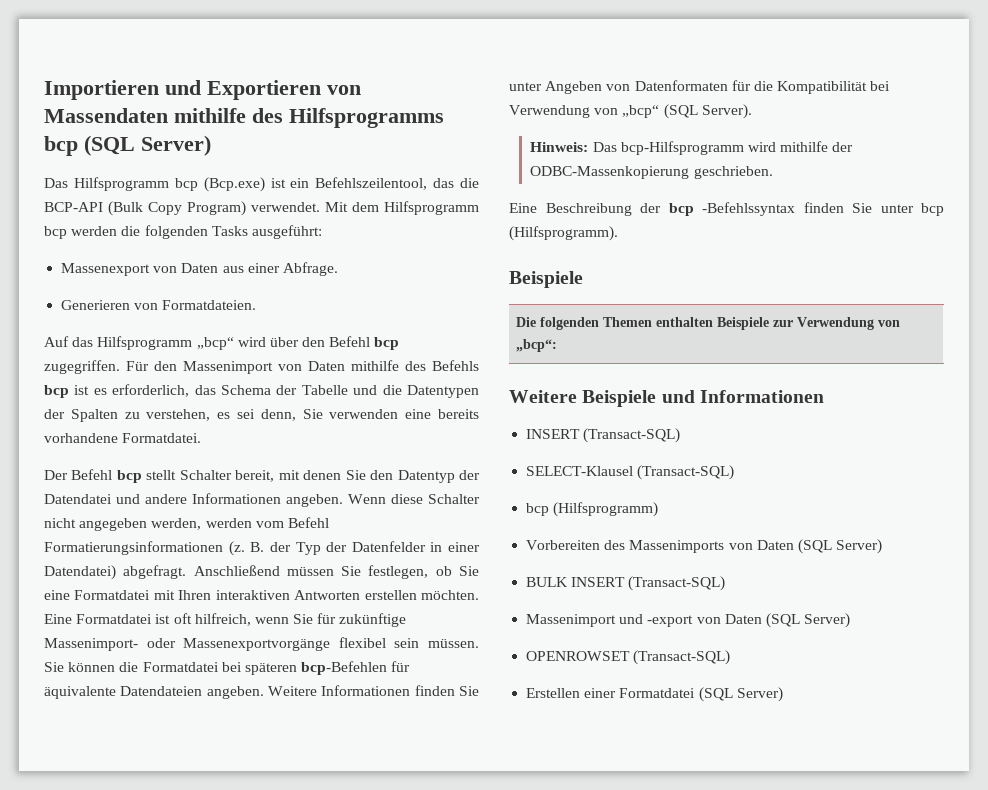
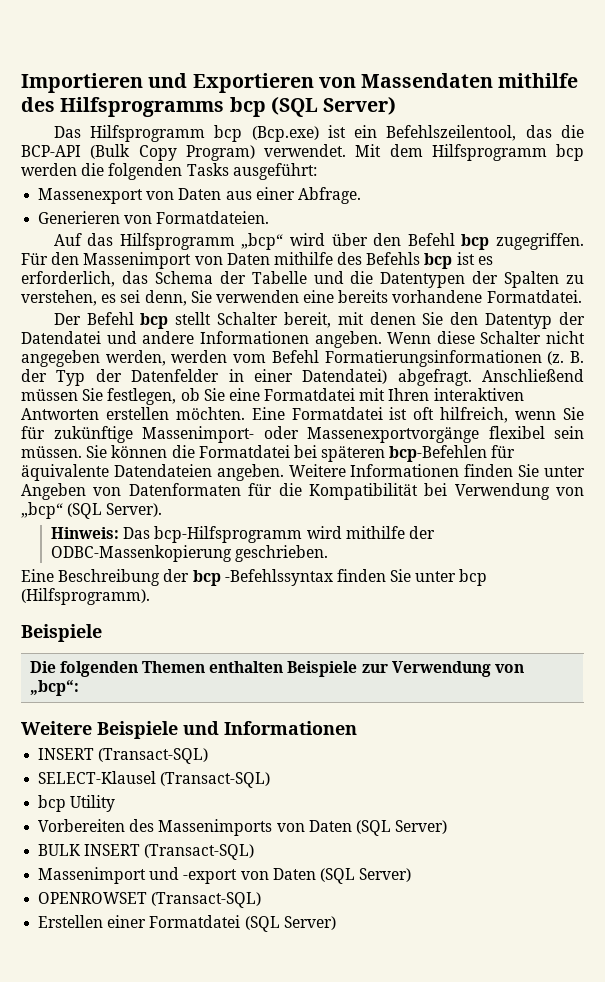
[553,502,659,517] (Hilfsprogramm) -> [70,795,116,812] Utility

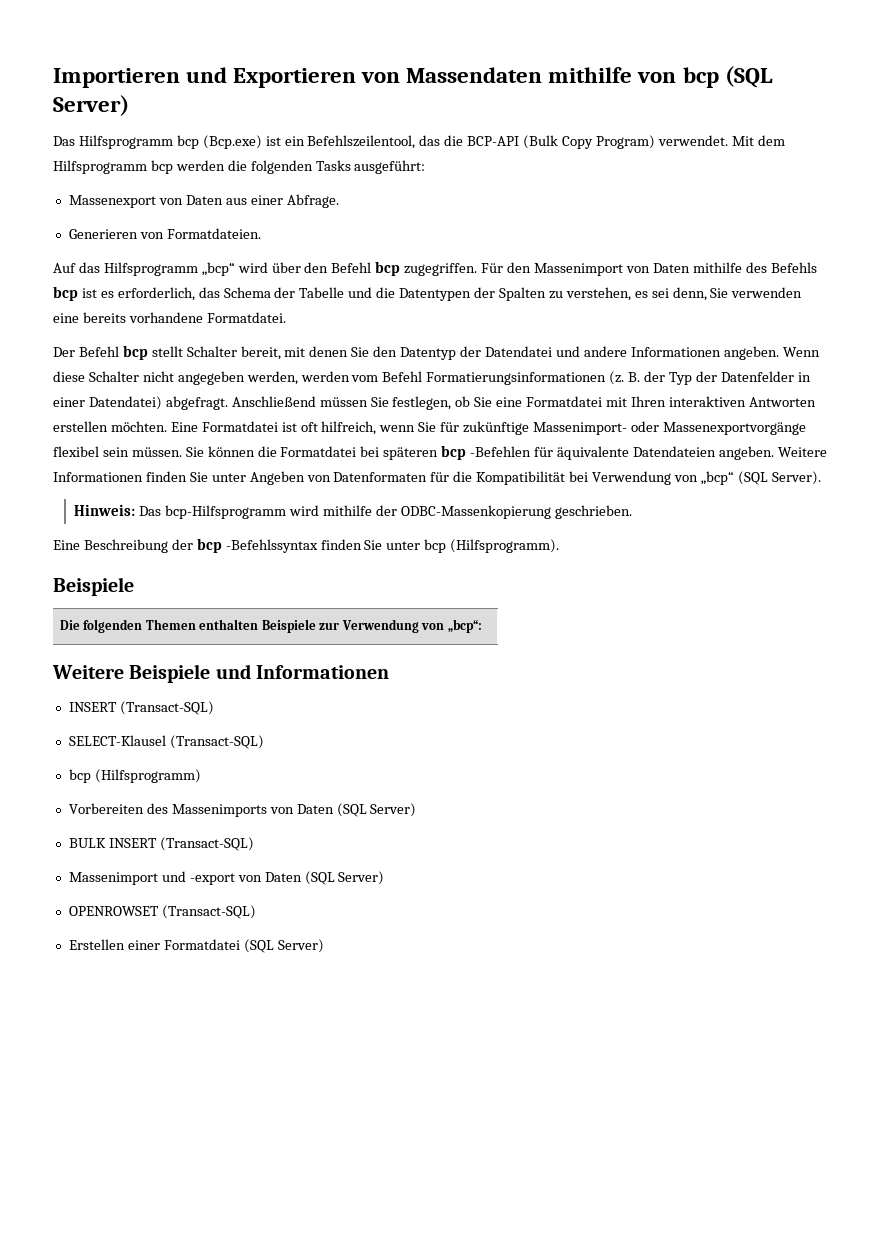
[21,97,225,117] des Hilfsprogramms -> [637,72,677,83] von
[389,445,488,462] bcp-Befehlen -> [441,445,532,460] bcp -Befehlen
[70,795,116,812] Utility -> [94,769,201,783] (Hilfsprogramm)

